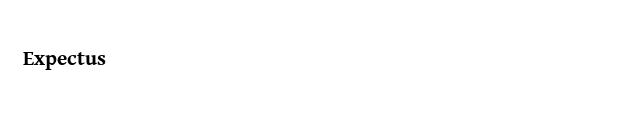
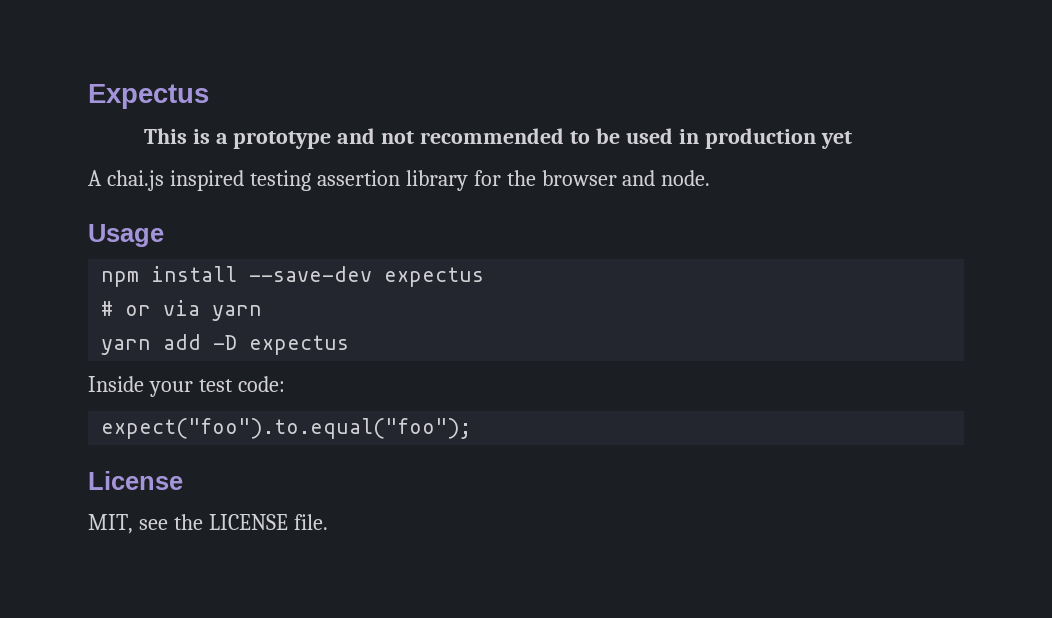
(106, 61) none -> [143,128,852,149] [88,170,711,191] [88,224,164,247] [101,266,485,287] [101,300,263,321] [101,334,350,355] [88,376,285,397] [101,418,472,439] [88,471,183,490] [88,514,328,534] // This is a prototype and not recommended to be used in production yet // A chai.js inspired testing assertion library for the browser and node. // Usage // npm install --save-dev expectus // # or via yarn // yarn add -D expectus // Inside your test code: // expect("foo").to.equal("foo"); // License // MIT, see the LICENSE file.

